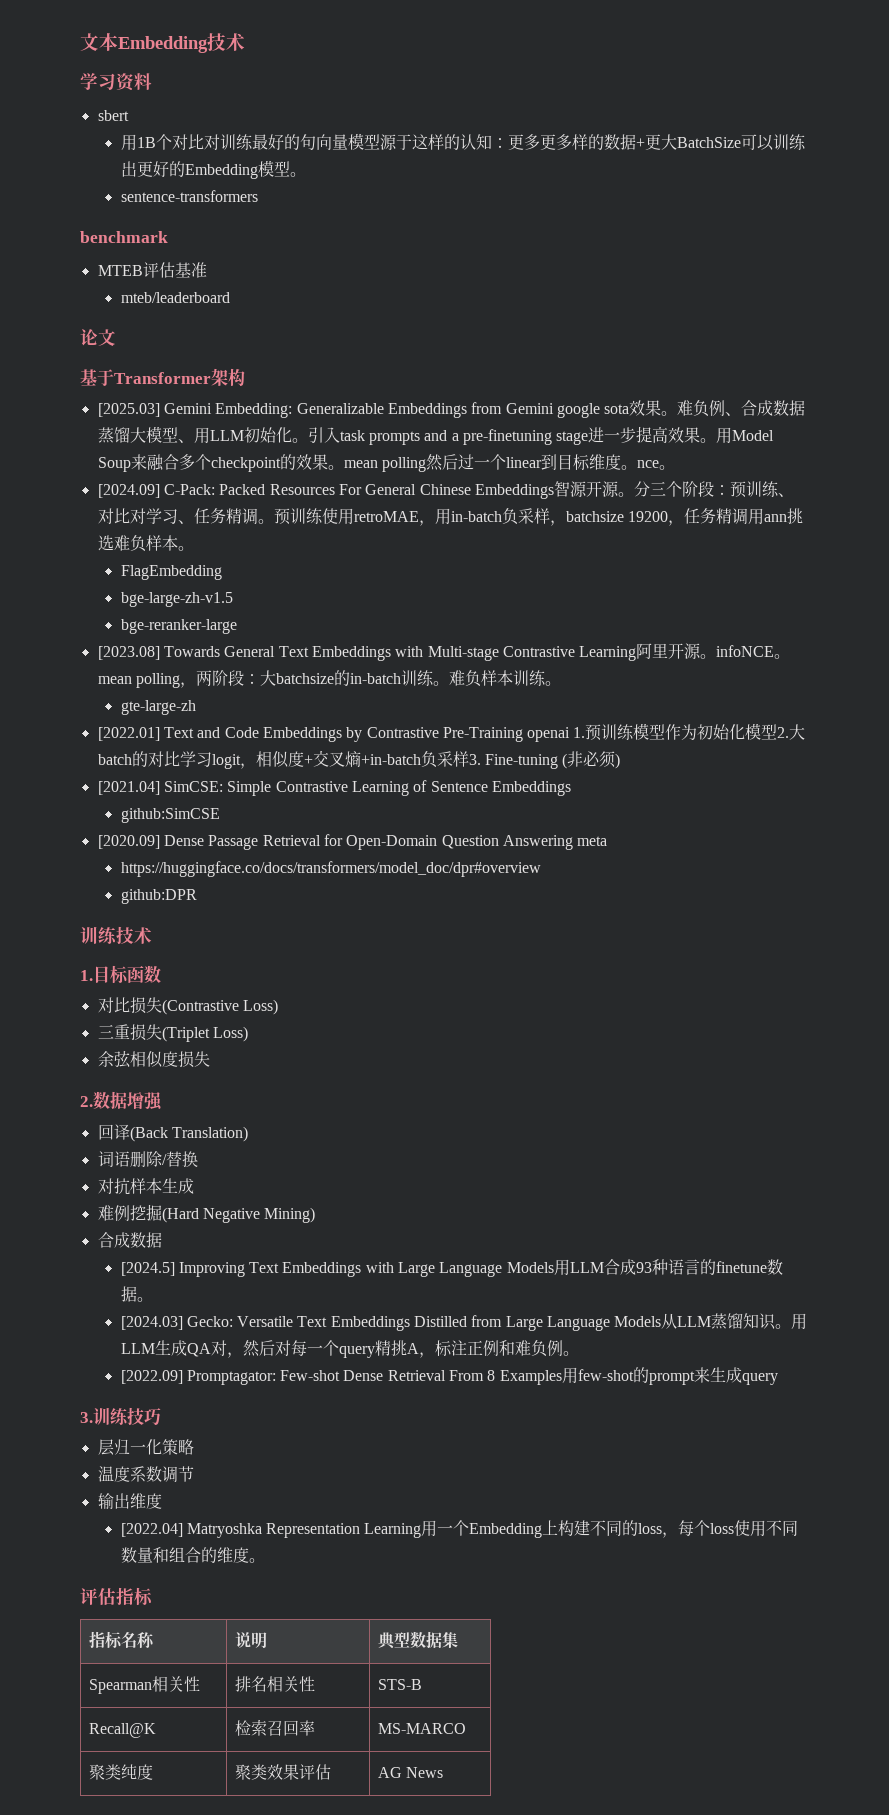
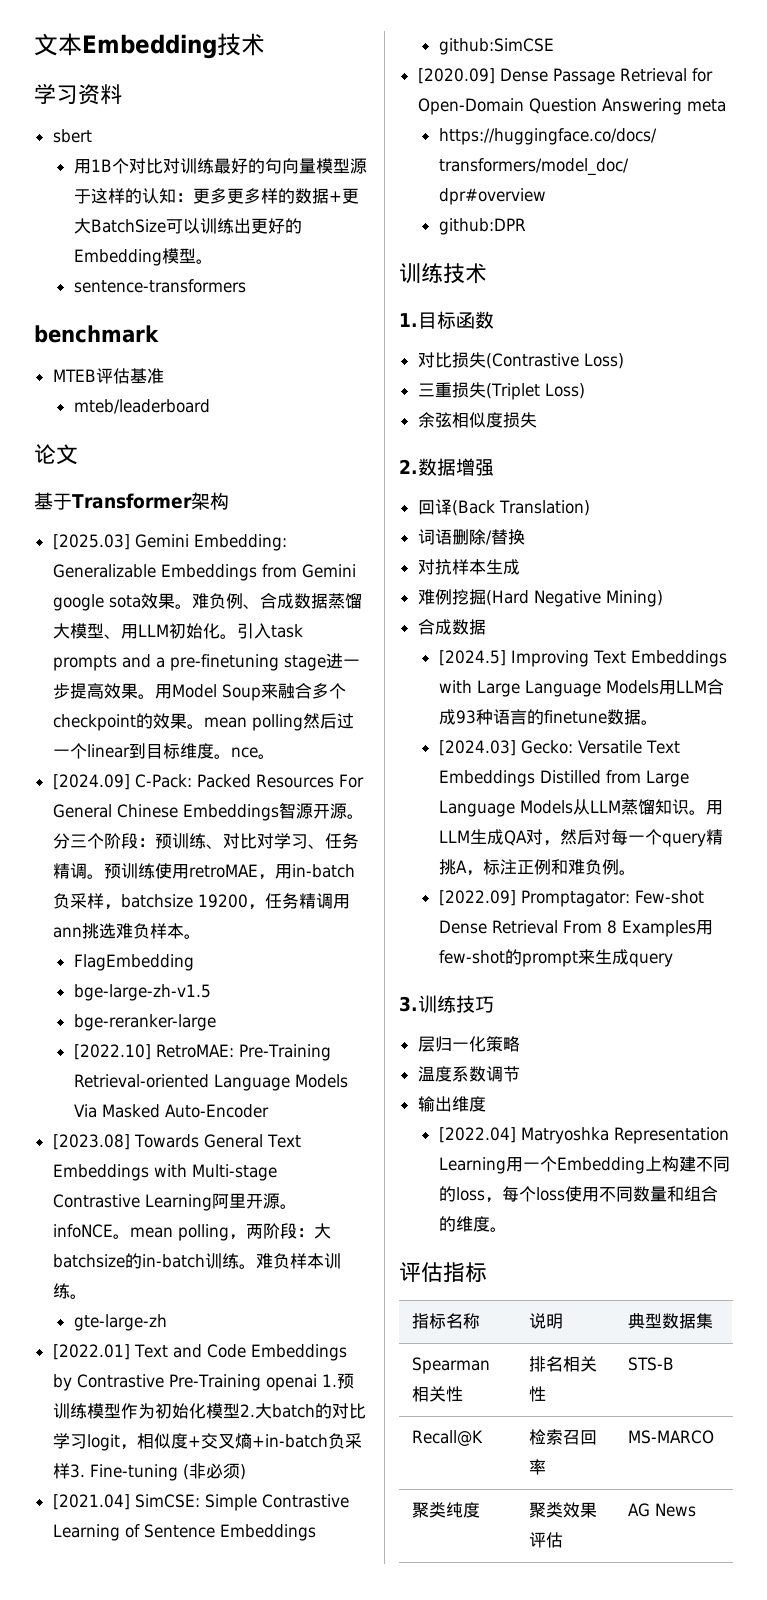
(237, 626) none -> [73,1044,332,1061] [73,1074,349,1091] [73,1104,269,1118] // [2022.10] RetroMAE: Pre-Training Retrieval-oriented Language Models Via Masked Auto-Encoder

